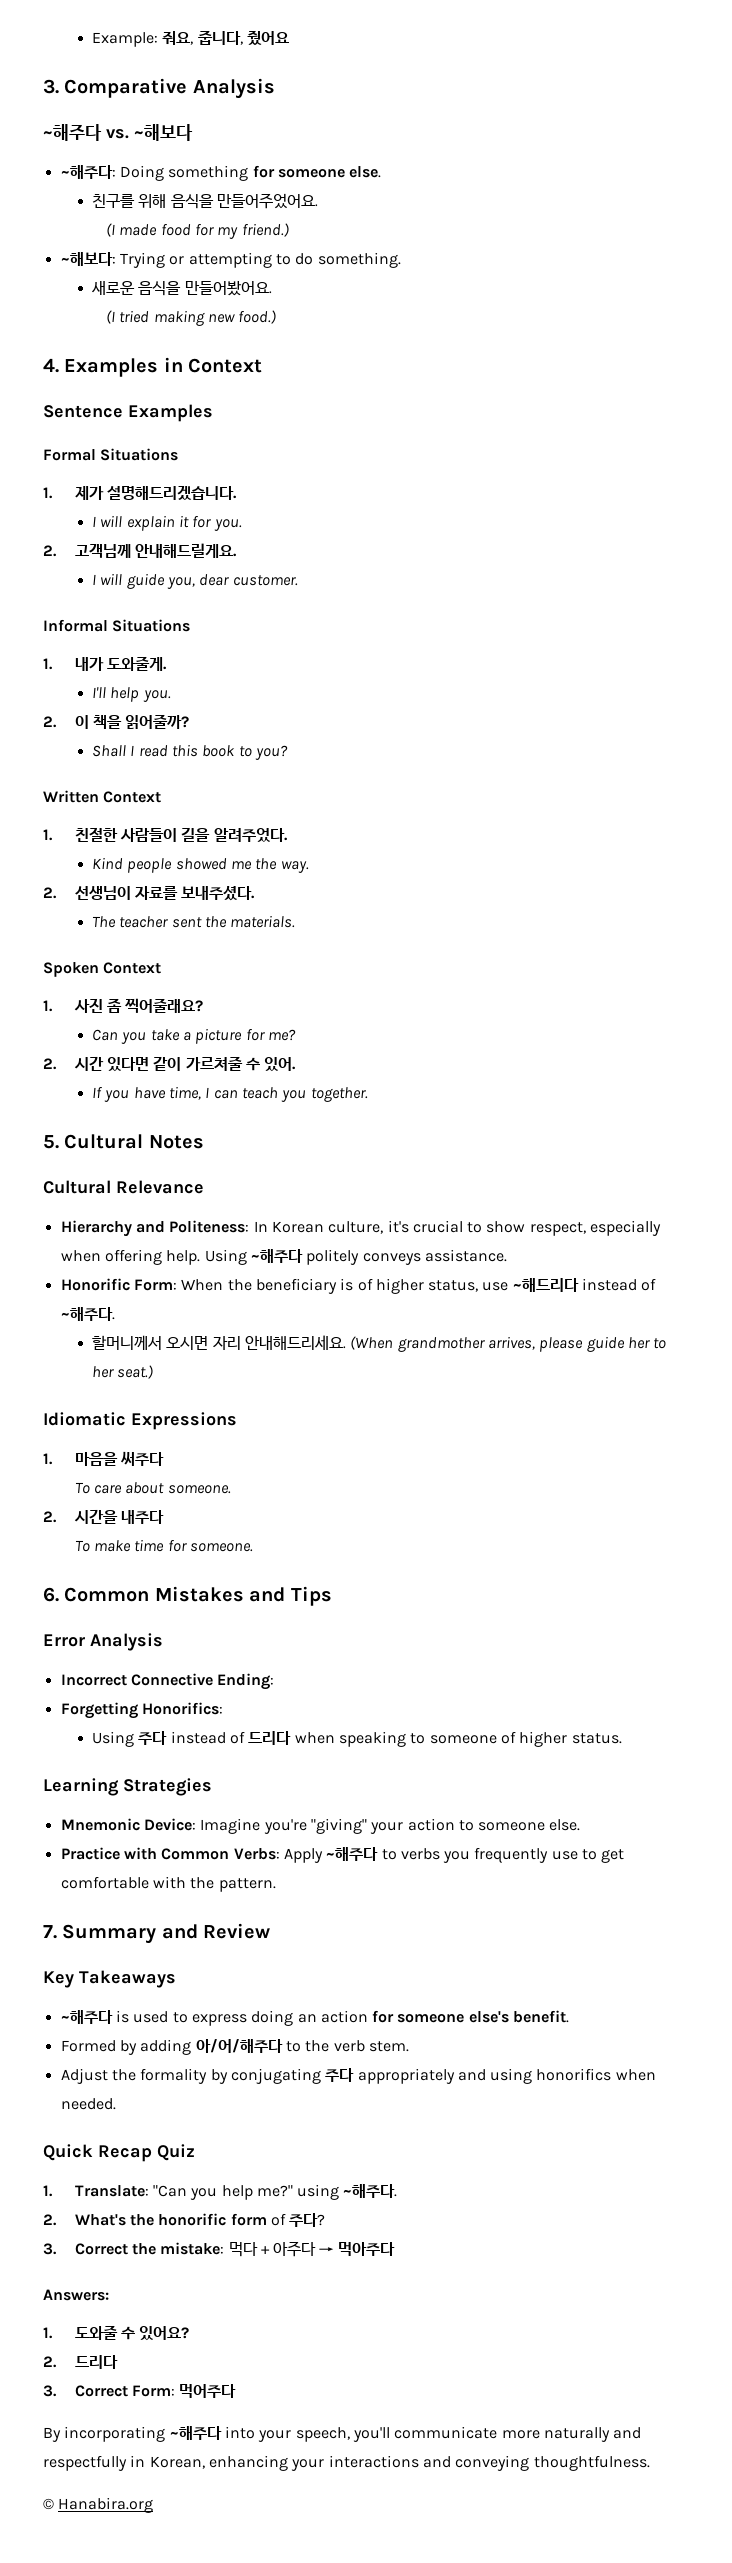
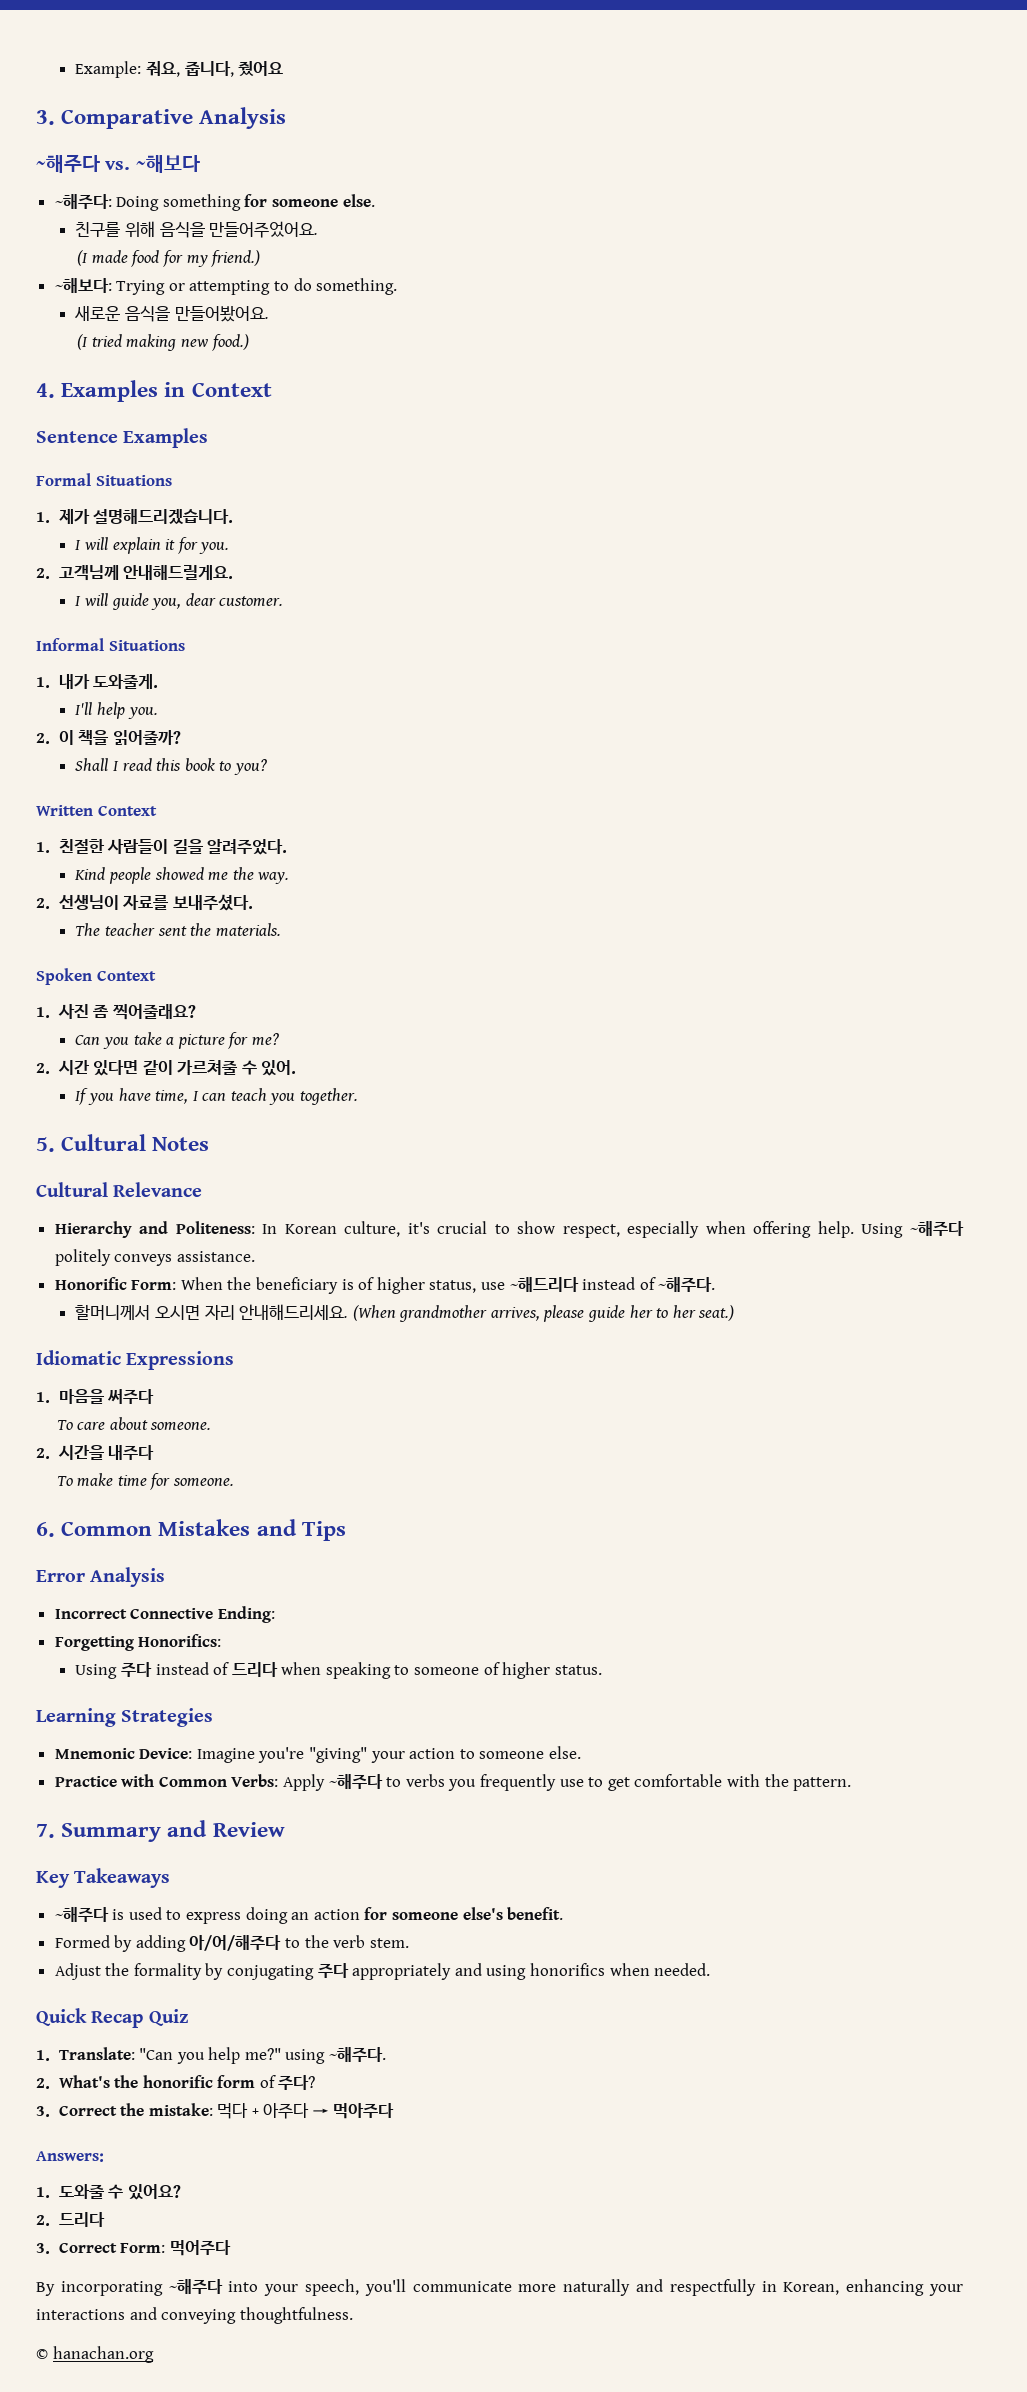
[58,2497,154,2513] Hanabira.org -> [52,2346,154,2363] hanachan.org

